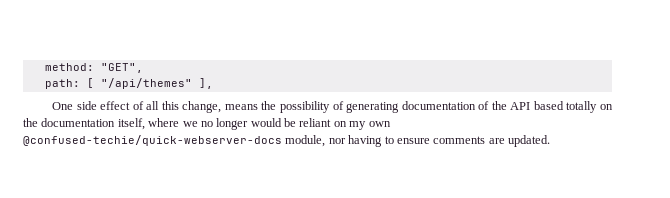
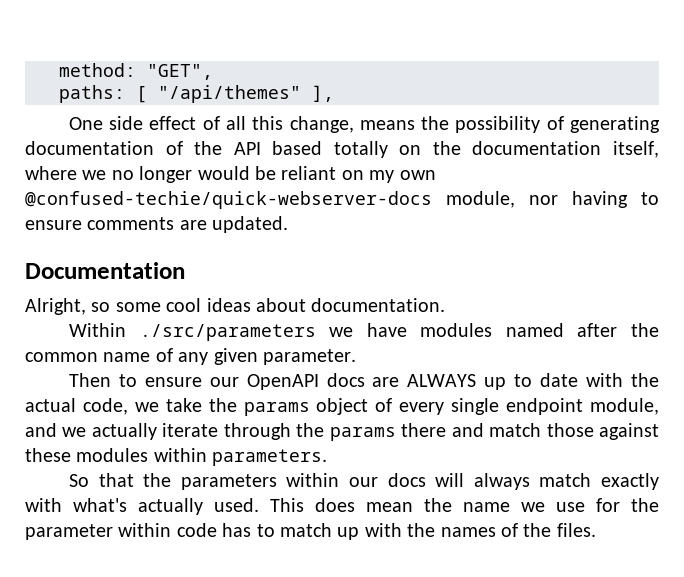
[44,79,80,89] path: -> [59,85,125,103] paths:
(550, 141) none -> [25,262,185,279] [25,298,446,315] [68,323,659,341] [25,348,356,365] [68,373,660,390] [25,398,660,416] [25,423,659,441] [25,448,328,466] [68,473,659,490] [25,498,659,515] [25,523,596,540] // Documentation // Alright, so some cool ideas about documentation. // Within ./src/parameters we have modules named after the common name of any given parameter. // Then to ensure our OpenAPI docs are ALWAYS up to date with the actual code, we take the params object of every single endpoint module, and we actually iterate through the params there and match those against these modules within parameters. // So that the parameters within our docs will always match exactly with what's actually used. This does mean the name we use for the parameter within code has to match up with the names of the files.

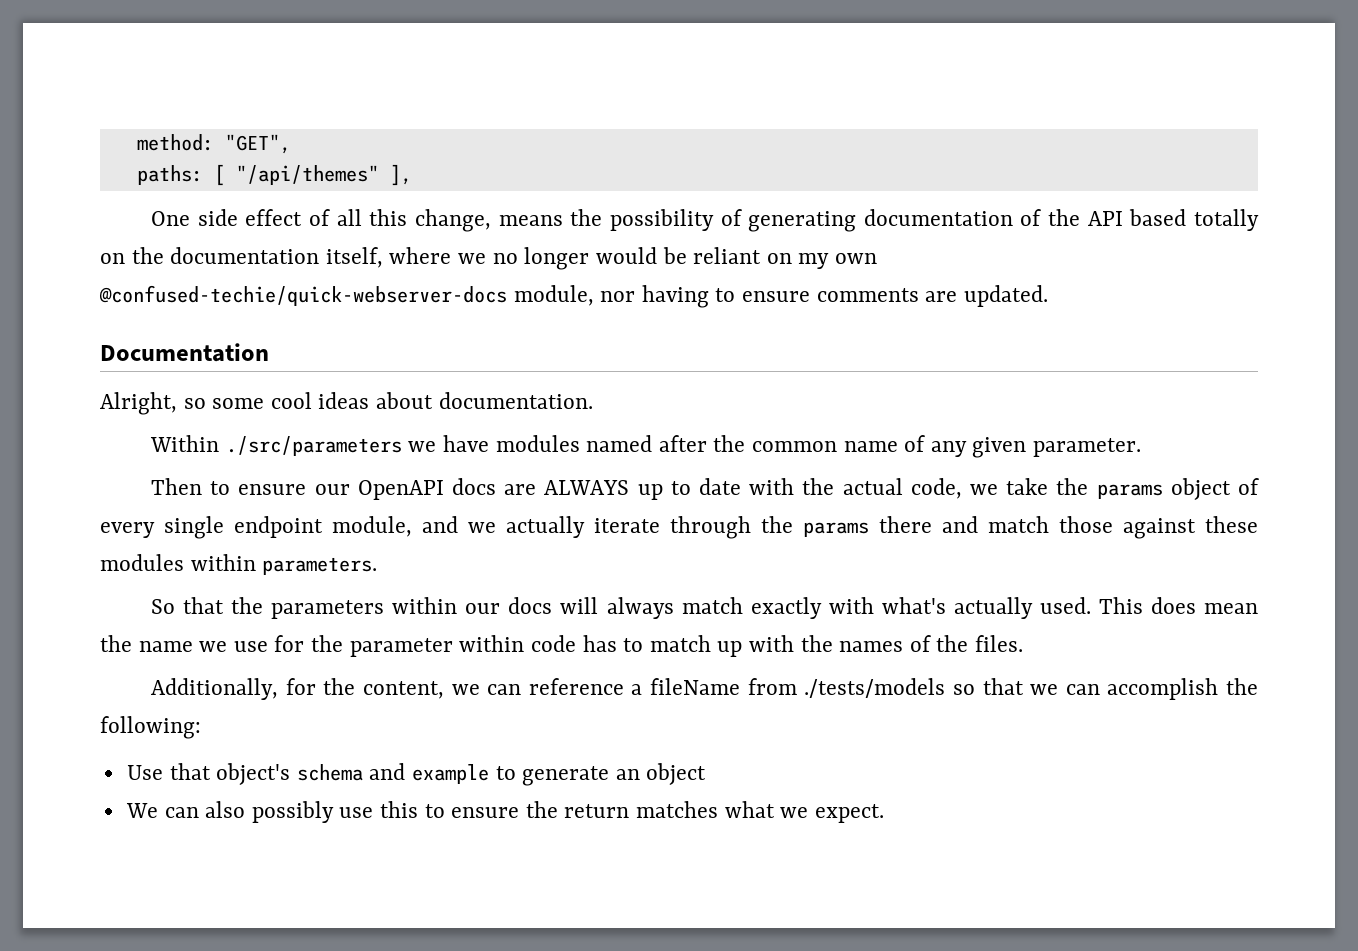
(596, 530) none -> [151,678,1258,700] [100,716,201,739] [126,763,707,786] [125,801,884,823] // Additionally, for the content, we can reference a fileName from ./tests/models so that we can accomplish the following: // Use that object's schema and example to generate an object // We can also possibly use this to ensure the return matches what we expect.

